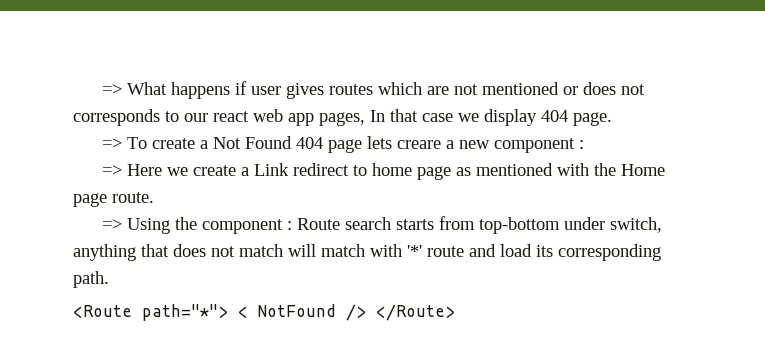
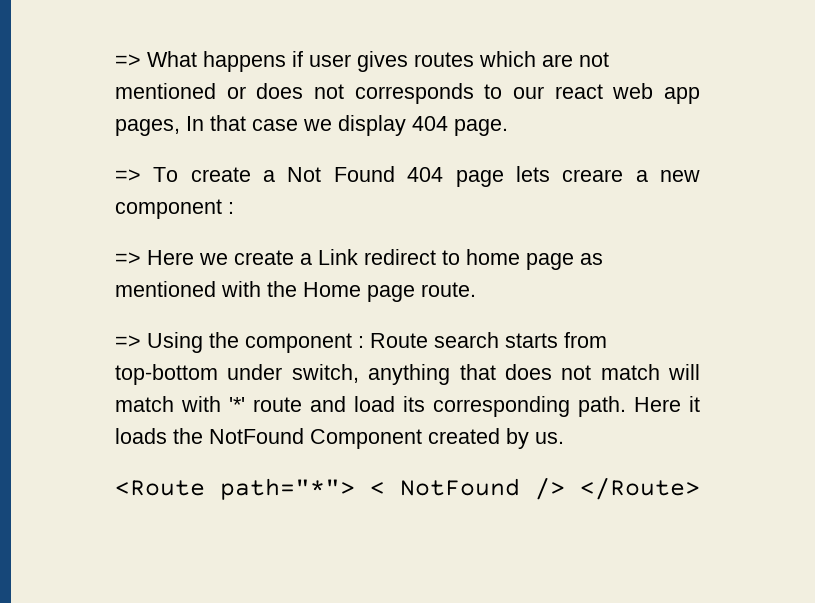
(109, 279) none -> [634,396,700,412] [115,428,564,449] Here it loads the NotFound Component created by us.

